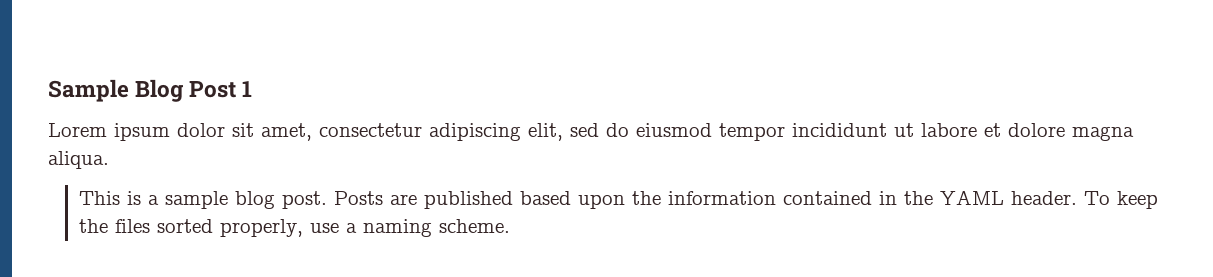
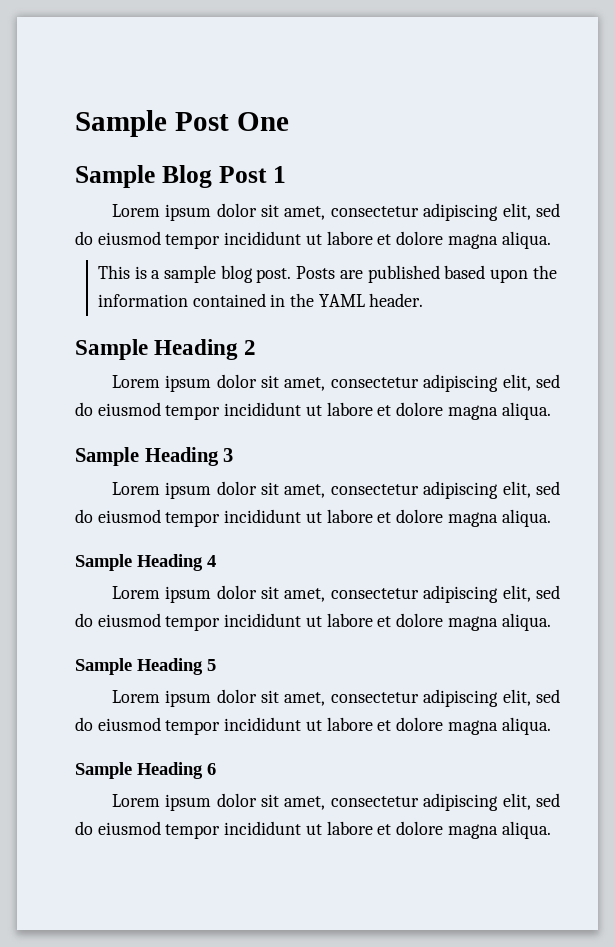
[48,79,129,102] Sample -> [75,110,289,137] [75,165,155,188] Sample Post One // Sample
[1084,191,1159,209] [79,219,511,237] To keep the files sorted properly, use a naming scheme. -> [75,339,257,360] [111,374,560,392] [75,402,551,420] [75,447,234,466] [111,481,560,499] [75,509,551,527] [75,554,216,571] [111,585,560,603] [75,613,551,631] [75,658,216,675] [111,689,560,707] [75,717,551,735] [75,762,216,779] [111,793,560,811] [75,821,551,839] // Sample Heading 2 // Lorem ipsum dolor sit amet, consectetur adipiscing elit, sed do eiusmod tempor incididunt ut labore et dolore magna aliqua. // Sample Heading 3 // Lorem ipsum dolor sit amet, consectetur adipiscing elit, sed do eiusmod tempor incididunt ut labore et dolore magna aliqua. // Sample Heading 4 // Lorem ipsum dolor sit amet, consectetur adipiscing elit, sed do eiusmod tempor incididunt ut labore et dolore magna aliqua. // Sample Heading 5 // Lorem ipsum dolor sit amet, consectetur adipiscing elit, sed do eiusmod tempor incididunt ut labore et dolore magna aliqua. // Sample Heading 6 // Lorem ipsum dolor sit amet, consectetur adipiscing elit, sed do eiusmod tempor incididunt ut labore et dolore magna aliqua.

